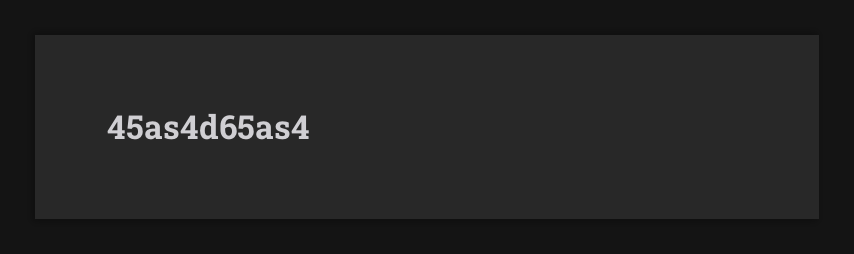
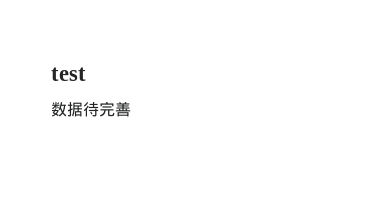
[107,113,310,140] 45as4d65as4 -> [51,67,86,81] [51,101,131,117] test // 数据待完善

